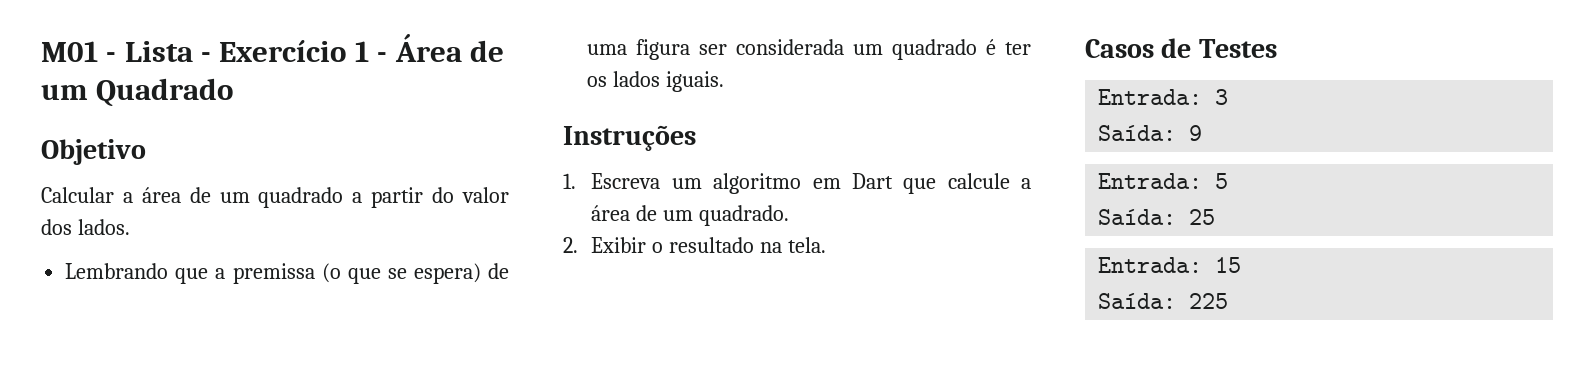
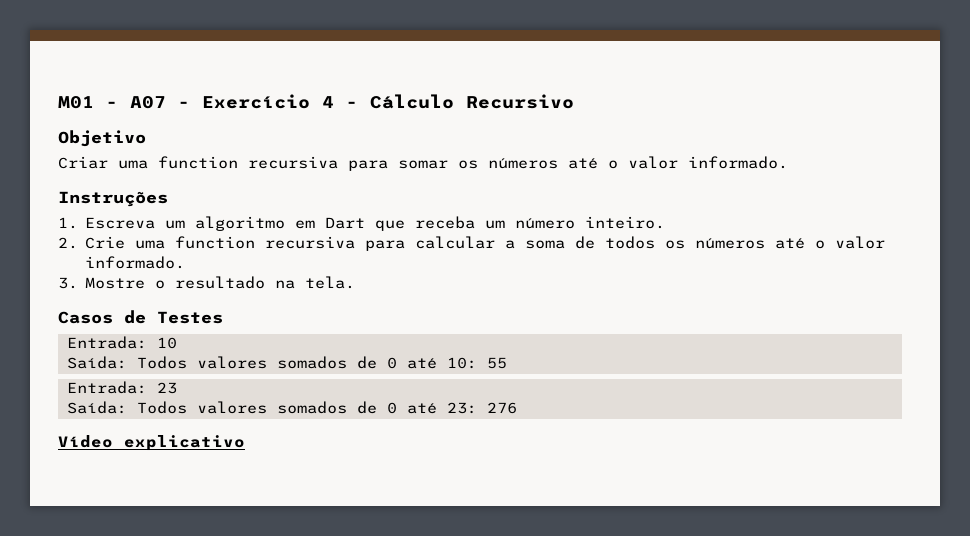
[124,41,193,62] Lista -> [130,96,166,109] A07
[354,34,504,62] [41,78,234,107] [41,139,146,165] [41,187,510,208] [41,219,130,235] [65,263,510,284] [587,39,1031,60] [587,71,725,92] 1 - Área de um Quadrado // Objetivo // Calcular a área de um quadrado a partir do valor dos lados. // Lembrando que a premissa (o que se espera) de uma figura ser considerada um quadrado é ter os lados iguais. -> [322,94,574,109] [58,130,146,147] [58,156,788,171] 4 - Cálculo Recursivo // Objetivo // Criar uma function recursiva para somar os números até o valor informado.
[947,173,1031,189] [591,205,790,226] [563,237,647,253] calcule a área de um quadrado. // 2. Exibir -> [415,216,666,229] [58,236,886,251] [85,256,186,269] [58,277,146,289] receba um número inteiro. // 2. Crie uma function recursiva para calcular a soma de todos os números até o valor informado. // 3. Mostre
[1215,89,1229,105] [1098,125,1203,141] [1098,173,1229,189] [1098,209,1216,225] [1098,257,1242,273] [1098,293,1229,309] 3 // Saída: 9 // Entrada: 5 // Saída: 25 // Entrada: 15 // Saída: 225 -> [156,337,177,349] [66,356,507,369] [66,381,177,394] [66,401,517,414] [58,435,245,451] 10 // Saída: Todos valores somados de 0 até 10: 55 // Entrada: 23 // Saída: Todos valores somados de 0 até 23: 276 // Vídeo explicativo

